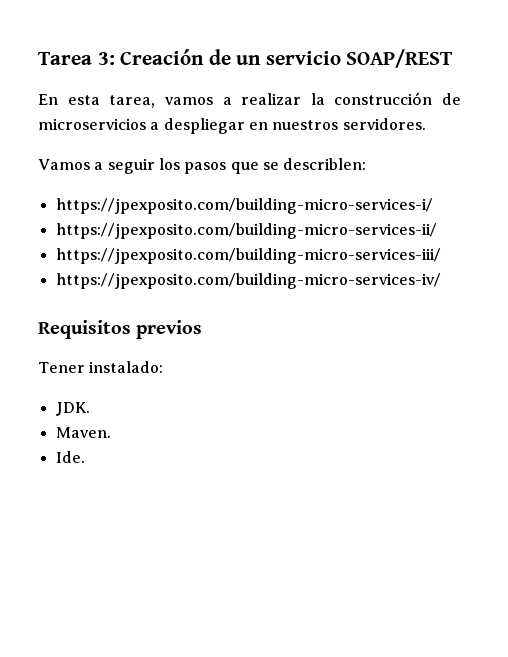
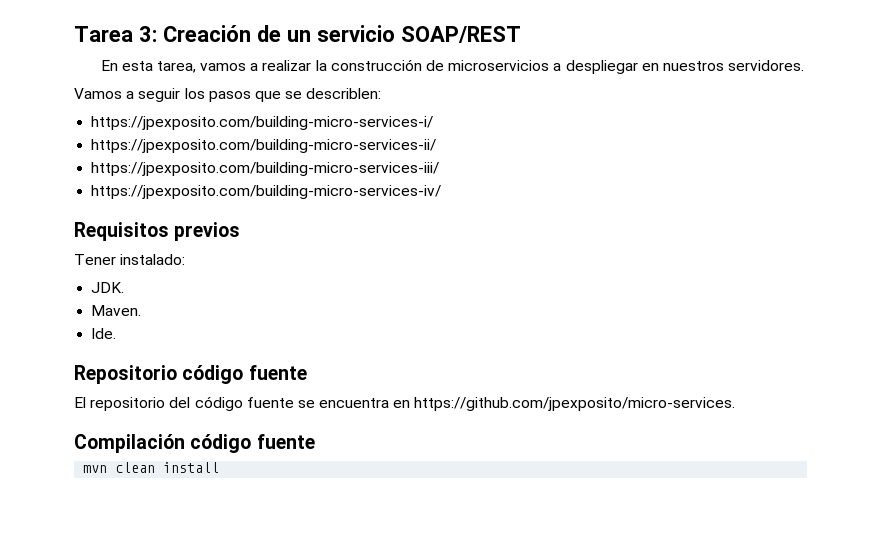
(85, 457) none -> [74,365,307,384] [74,396,736,411] [74,434,315,453] [83,462,220,473] // Repositorio código fuente // El repositorio del código fuente se encuentra en https://github.com/jpexposito/micro-services. // Compilación código fuente // mvn clean install

